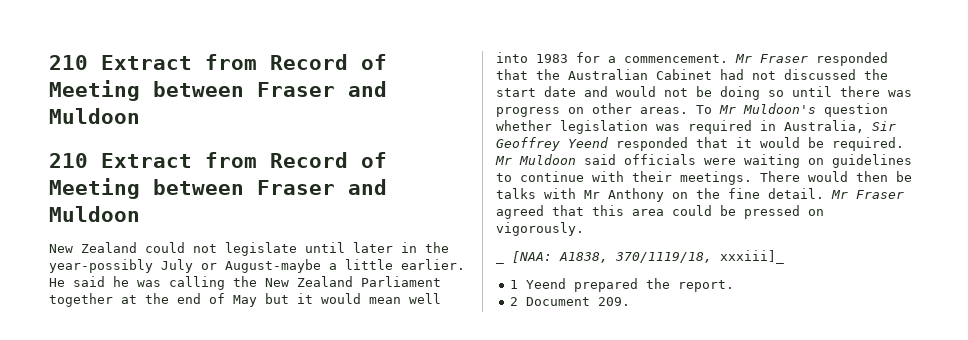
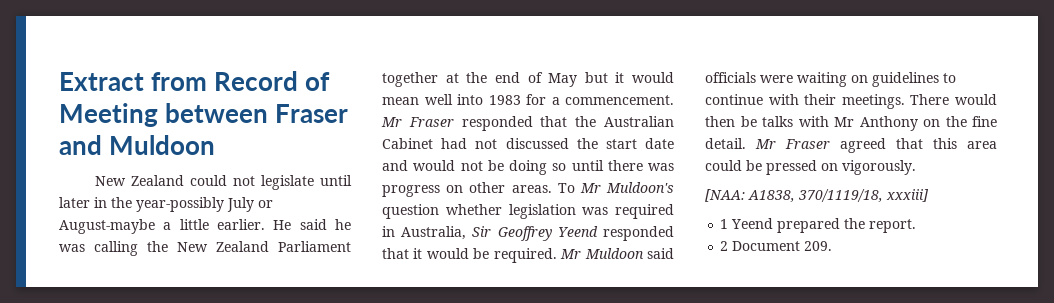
[49,54,387,70] [49,80,387,101] [49,108,140,124] [49,153,88,168] 210 Extract from Record of Meeting between Fraser and Muldoon // 210 -> (59, 81) none
[496,261,504,264] _ -> (916, 167) none
[720,250,784,264] xxxiii]_ -> [886,189,929,202] xxxiii]

